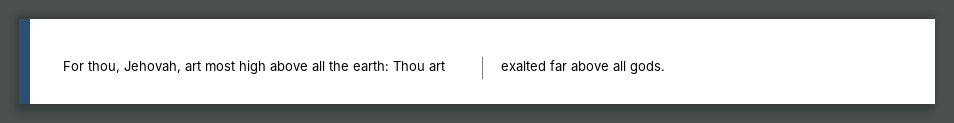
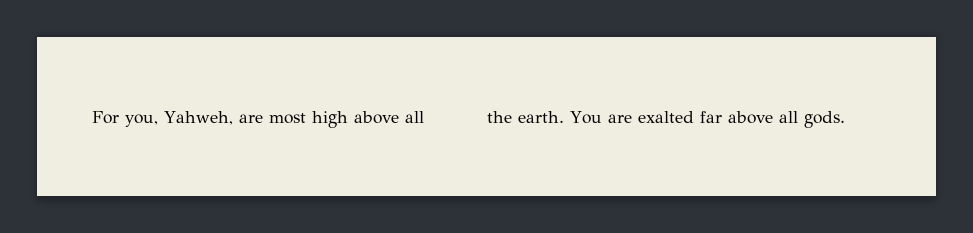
[88,61,201,73] thou, Jehovah, art -> [125,111,263,127] you, Yahweh, are
[353,61,445,72] earth: Thou art -> [518,111,632,124] earth. You are

